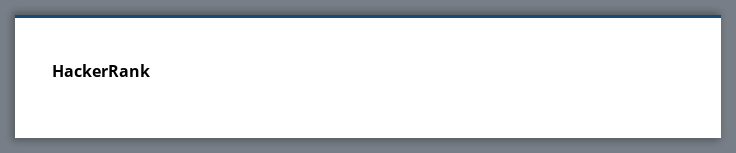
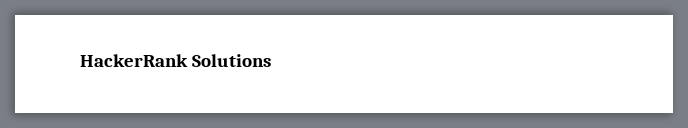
(150, 70) none -> [191,54,271,67] Solutions

